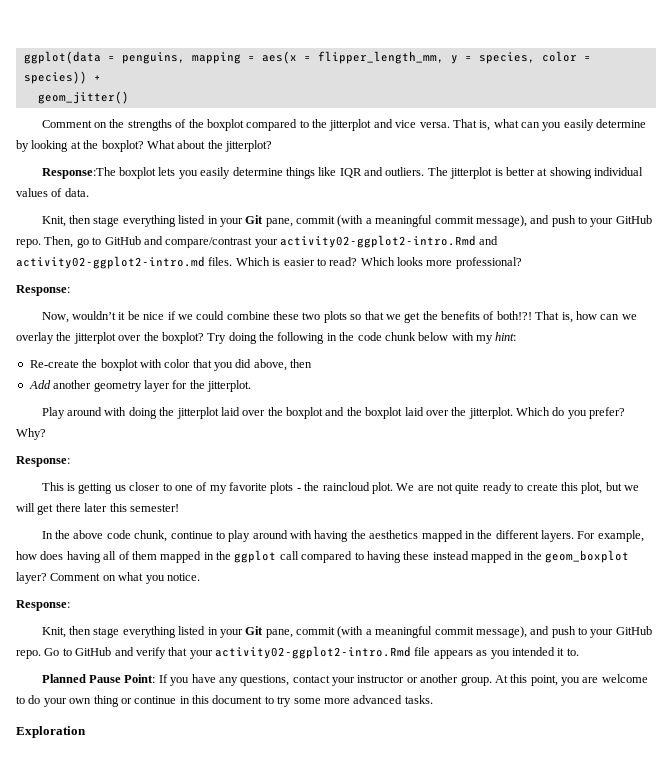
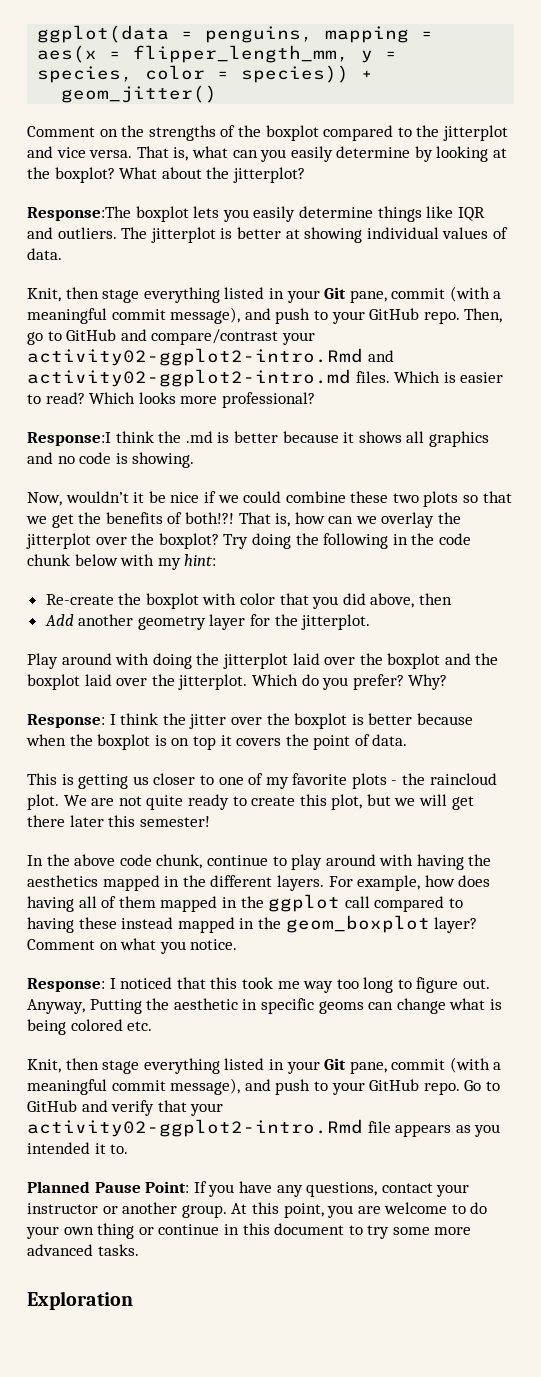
[16,285,70,296] Response: -> [27,431,489,447] [27,452,195,468] Response:I think the .md is better because it shows all graphics and no code is showing.
(70, 461) none -> [109,713,473,729] [26,734,408,750] I think the jitter over the boxplot is better because when the boxplot is on top it covers the point of data.
(70, 605) none -> [109,977,491,993] [27,998,502,1014] [27,1019,153,1035] I noticed that this took me way too long to figure out. Anyway, Putting the aesthetic in specific geoms can change what is being colored etc.

